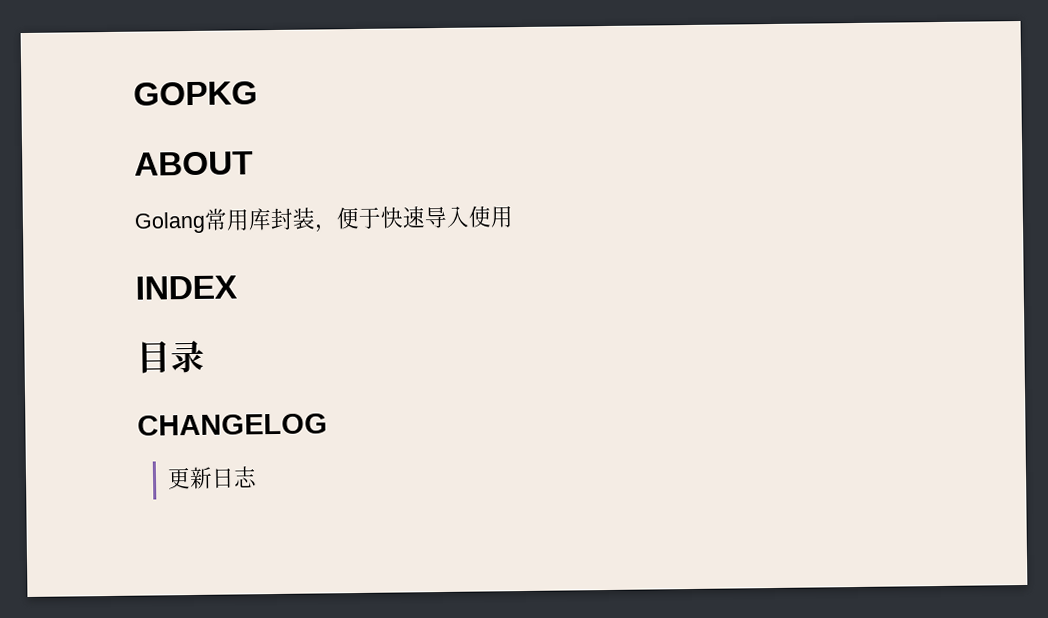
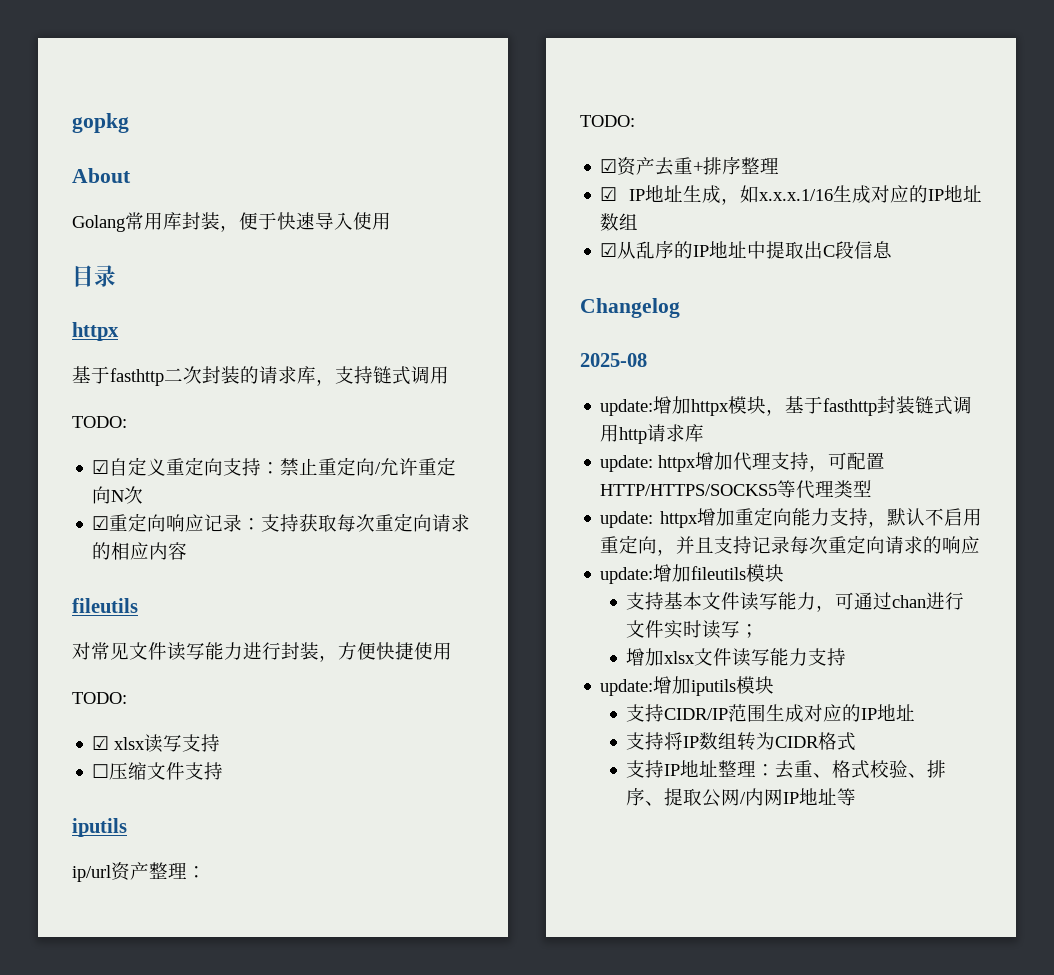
[133,81,258,106] [134,151,254,176] GOPKG // ABOUT -> [72,113,129,133] [72,168,131,183] gopkg // About
[135,275,238,300] // INDEX -> (391, 221) none
[137,413,328,436] [166,466,258,490] CHANGELOG // 更新日志 -> [72,322,119,341] [72,366,449,386] [72,416,127,428] [92,457,457,476] [92,486,144,504] [92,513,471,532] [92,542,188,560] [72,598,138,613] [72,642,452,662] [72,692,127,704] [92,734,221,753] [92,762,224,780] [72,818,127,837] [72,862,206,882] [580,115,635,127] [600,157,780,176] [600,185,982,205] [600,213,639,231] [600,241,893,259] [580,298,680,318] [580,353,647,367] [600,396,973,416] [600,424,705,444] [600,452,886,472] [600,480,873,499] [600,507,982,528] [600,535,981,556] [600,564,785,584] [626,592,965,612] [626,620,760,639] [626,648,847,667] [600,676,775,696] [626,704,916,723] [626,732,857,751] [626,760,947,779] [626,788,857,807] httpx // 基于fasthttp二次封装的请求库，支持链式调用 // TODO: // ☑自定义重定向支持：禁止重定向/允许重定向N次 // ☑重定向响应记录：支持获取每次重定向请求的相应内容 // fileutils // 对常见文件读写能力进行封装，方便快捷使用 // TODO: // ☑ xlsx读写支持 // ☐压缩文件支持 // iputils // ip/url资产整理： // TODO: // ☑资产去重+排序整理 // ☑ IP地址生成，如x.x.x.1/16生成对应的IP地址数组 // ☑从乱序的IP地址中提取出C段信息 // Changelog // 2025-08 // update:增加httpx模块，基于fasthttp封装链式调用http请求库 // update: httpx增加代理支持，可配置HTTP/HTTPS/SOCKS5等代理类型 // update: httpx增加重定向能力支持，默认不启用重定向，并且支持记录每次重定向请求的响应 // update:增加fileutils模块 // 支持基本文件读写能力，可通过chan进行文件实时读写； // 增加xlsx文件读写能力支持 // update:增加iputils模块 // 支持CIDR/IP范围生成对应的IP地址 // 支持将IP数组转为CIDR格式 // 支持IP地址整理：去重、格式校验、排序、提取公网/内网IP地址等

